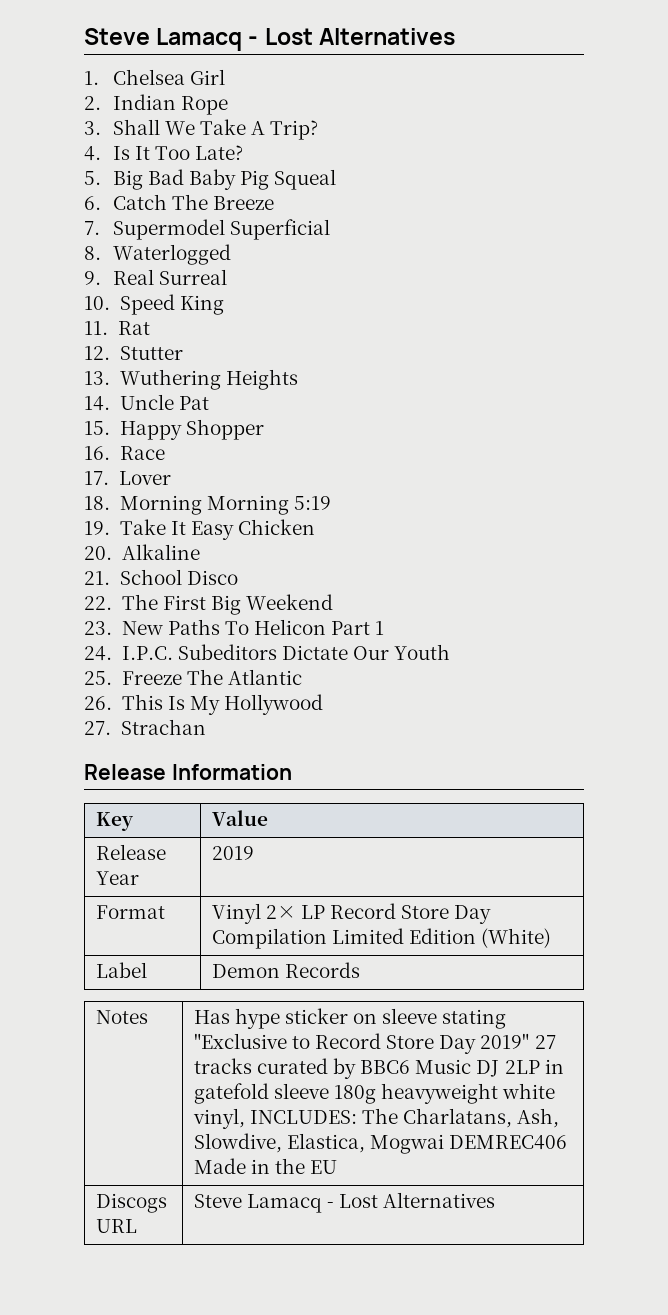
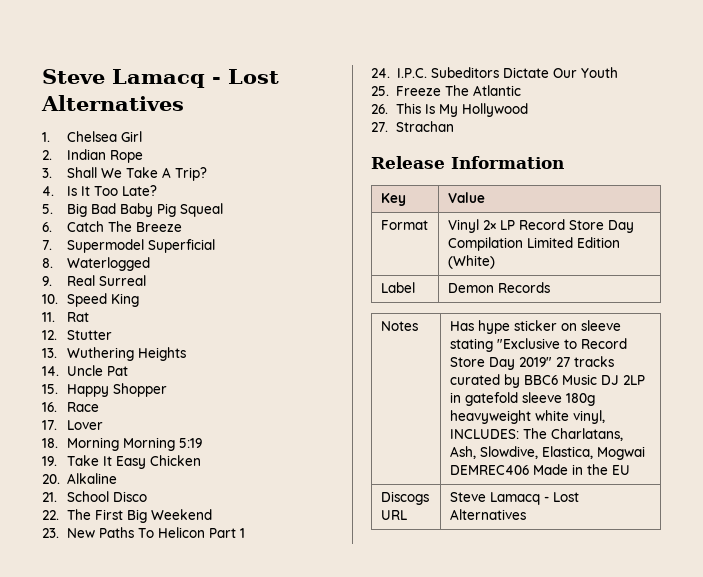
[95,844,166,860] [95,871,139,885] [211,846,254,860] // Release Year | 2019 -> (485, 197) none

